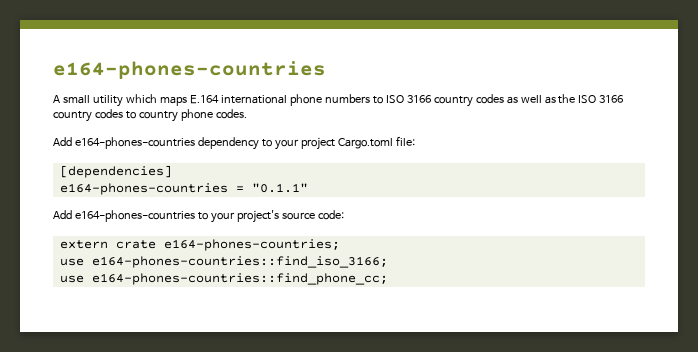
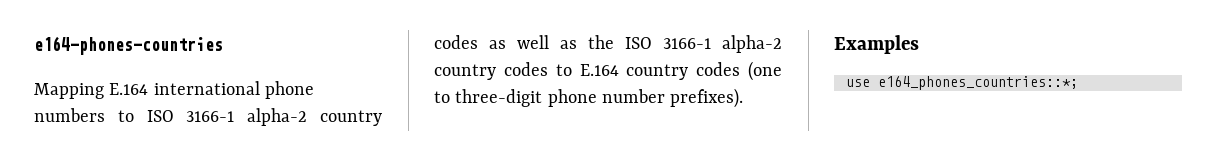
[53,94,187,107] A small utility which maps -> [34,83,104,99] Mapping
[406,95,431,103] 3166 -> [186,108,308,126] 3166-1 alpha-2
[599,95,624,103] 3166 -> [663,35,782,53] 3166-1 alpha-2
[138,109,247,122] [53,136,415,150] [59,165,172,178] [59,183,308,195] [53,210,344,223] [59,239,340,251] [59,256,388,268] [59,273,388,285] country phone codes. // Add e164-phones-countries dependency to your project Cargo.toml file: // [dependencies] // e164-phones-countries = "0.1.1" // Add e164-phones-countries to your project's source code: // extern crate e164-phones-countries; // use e164-phones-countries::find_iso_3166; // use e164-phones-countries::find_phone_cc; -> [579,61,782,81] [434,88,744,108] [834,35,919,54] [845,76,1078,90] E.164 country codes (one to three-digit phone number prefixes). // Examples // use e164_phones_countries::*;

